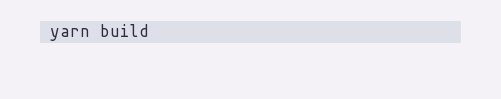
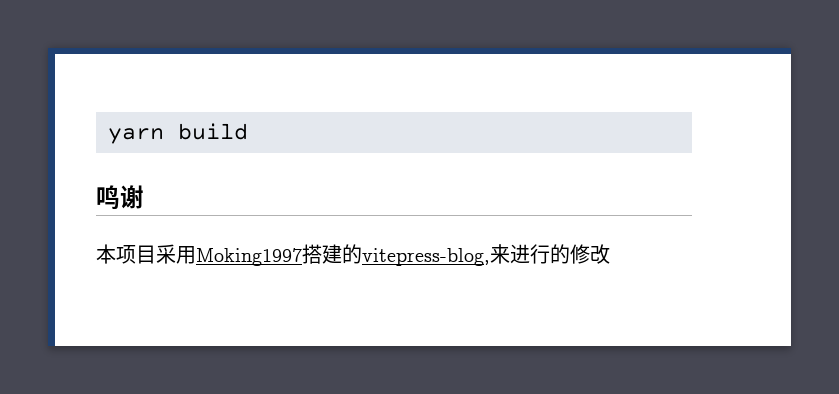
(149, 30) none -> [96,185,144,210] [96,244,610,266] // 鸣谢 // 本项目采用Moking1997搭建的vitepress-blog,来进行的修改

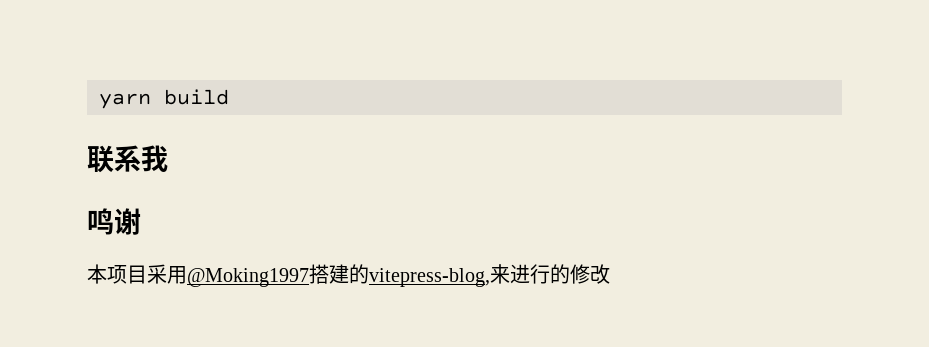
(248, 131) none -> [87,145,168,173] // 联系我
[196,248,302,266] Moking1997 -> [187,268,309,287] @Moking1997

